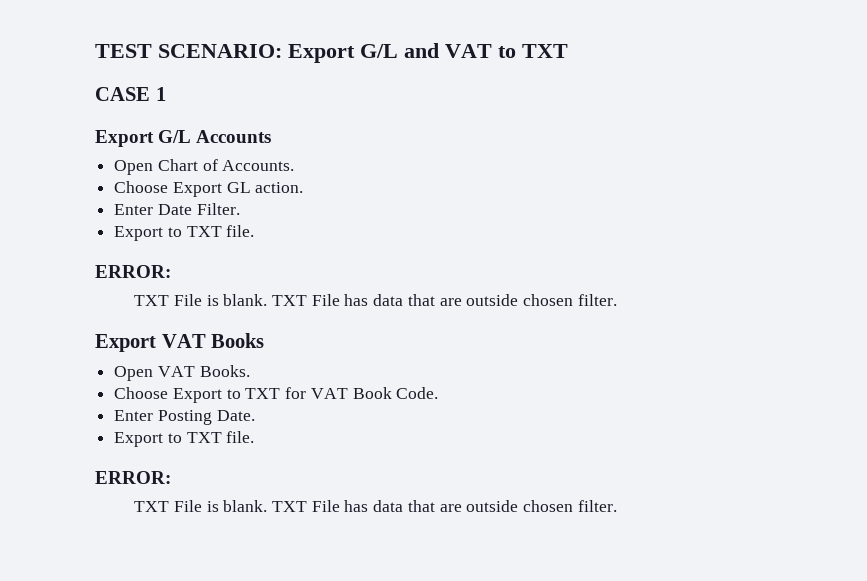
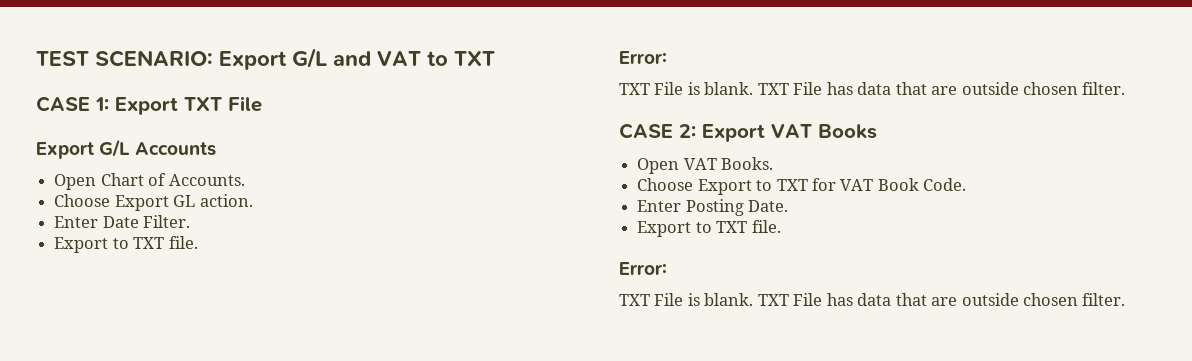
[155,87,166,101] 1 -> [95,96,262,115] 1: Export TXT File
[95,265,171,278] ERROR: -> [619,51,667,64] Error:
(617, 300) none -> [619,123,696,139] CASE 2:
[95,471,171,484] ERROR: -> [619,262,667,275] Error:

